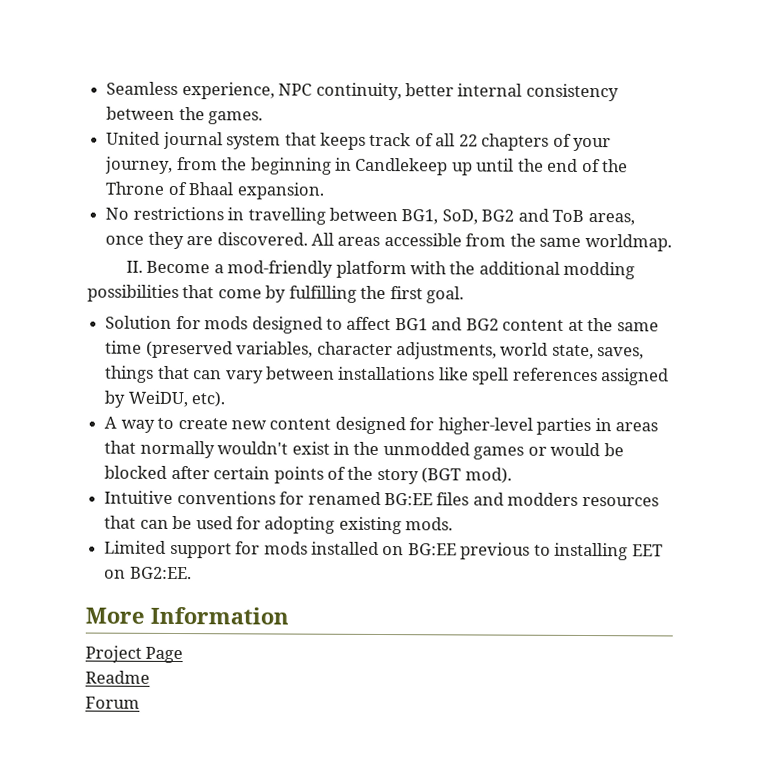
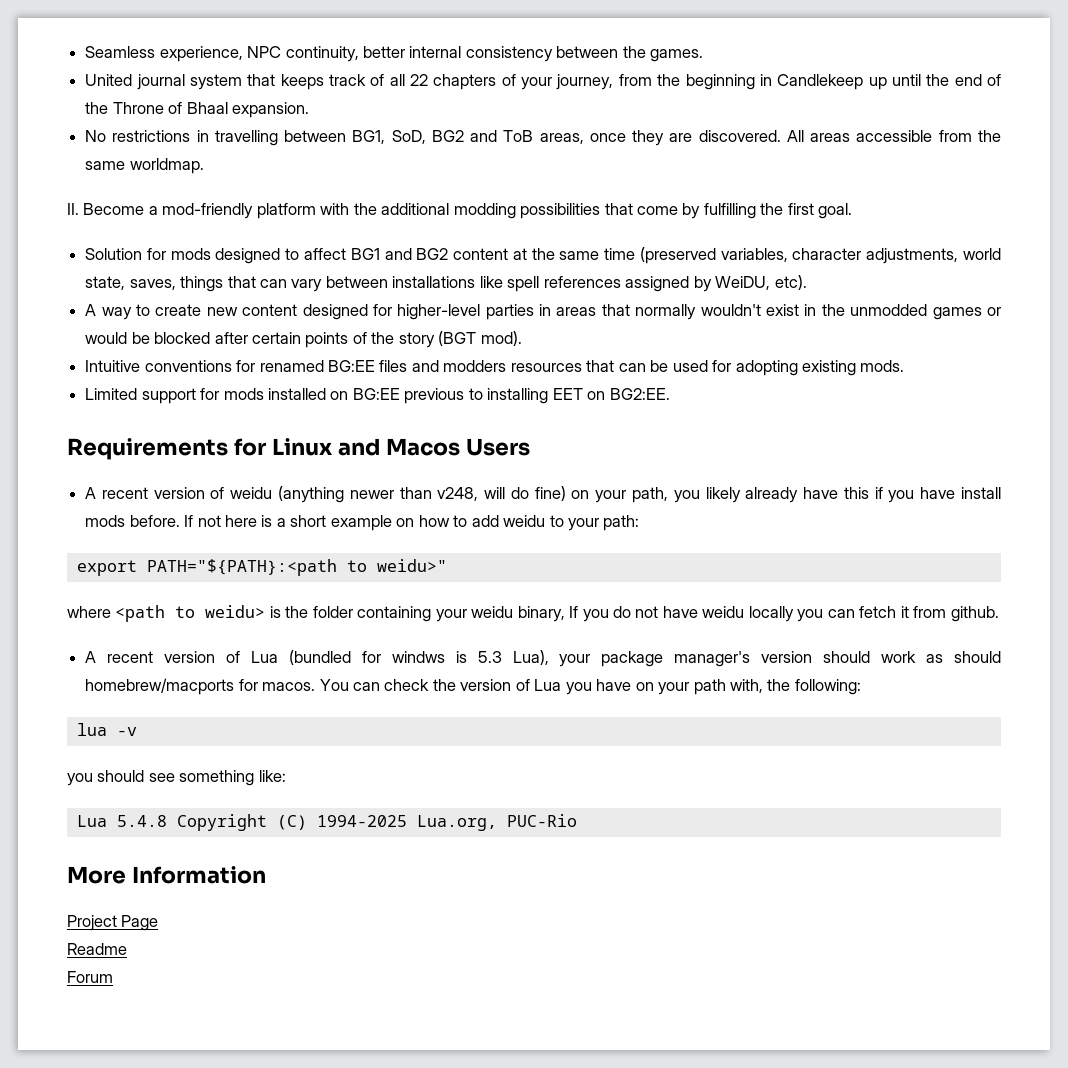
(192, 573) none -> [67,438,530,460] [85,486,1002,503] [85,515,640,531] [76,559,447,576] [67,605,999,622] [85,650,1002,667] [85,678,861,695] [76,723,137,736] [67,770,286,786] [76,814,577,831] // Requirements for Linux and Macos Users // A recent version of weidu (anything newer than v248, will do fine) on your path, you likely already have this if you have install mods before. If not here is a short example on how to add weidu to your path: // export PATH="${PATH}:<path to weidu>" // where <path to weidu> is the folder containing your weidu binary, If you do not have weidu locally you can fetch it from github. // A recent version of Lua (bundled for windws is 5.3 Lua), your package manager's version should work as should homebrew/macports for macos. You can check the version of Lua you have on your path with, the following: // lua -v // you should see something like: // Lua 5.4.8 Copyright (C) 1994-2025 Lua.org, PUC-Rio

